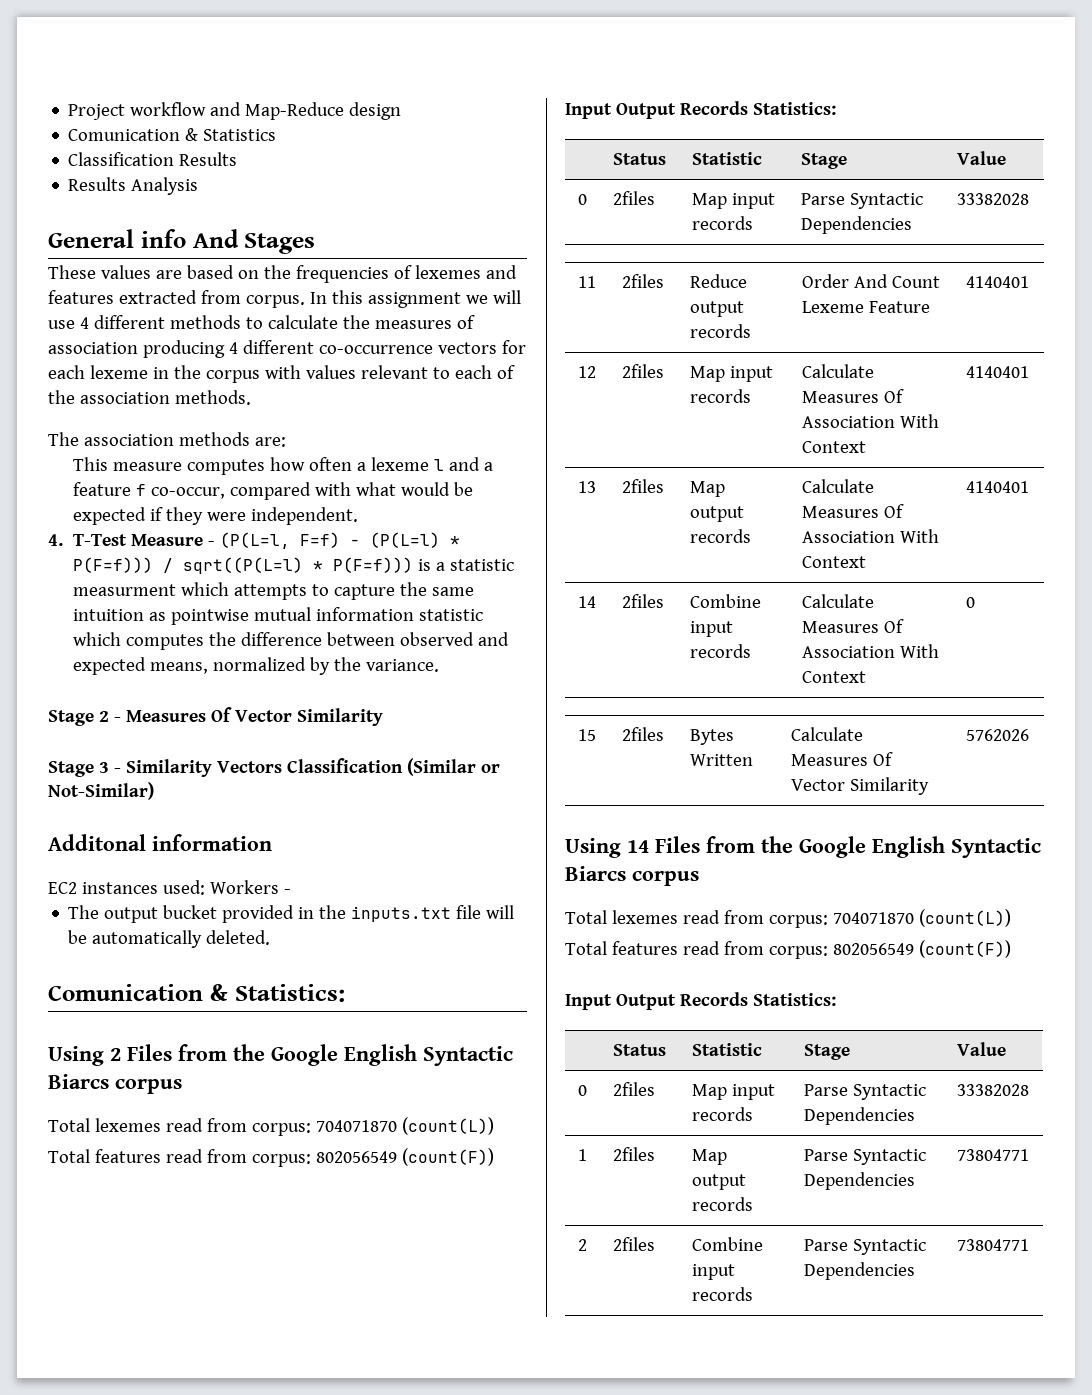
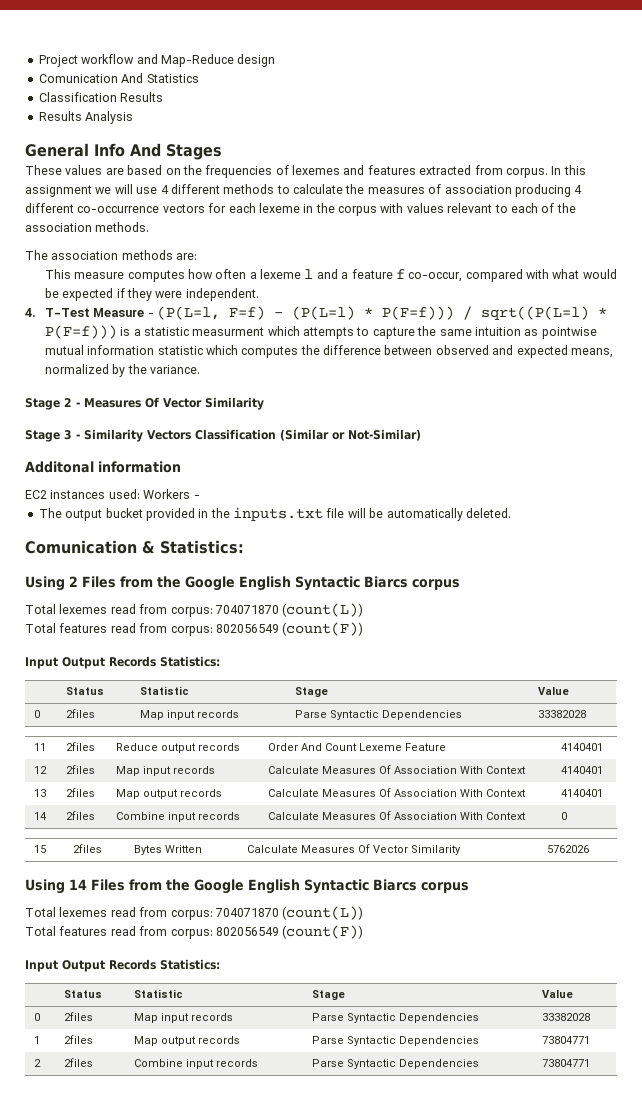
[185,128,199,141] & -> [121,73,144,83] And
[140,229,186,248] info -> [94,143,125,157] Info

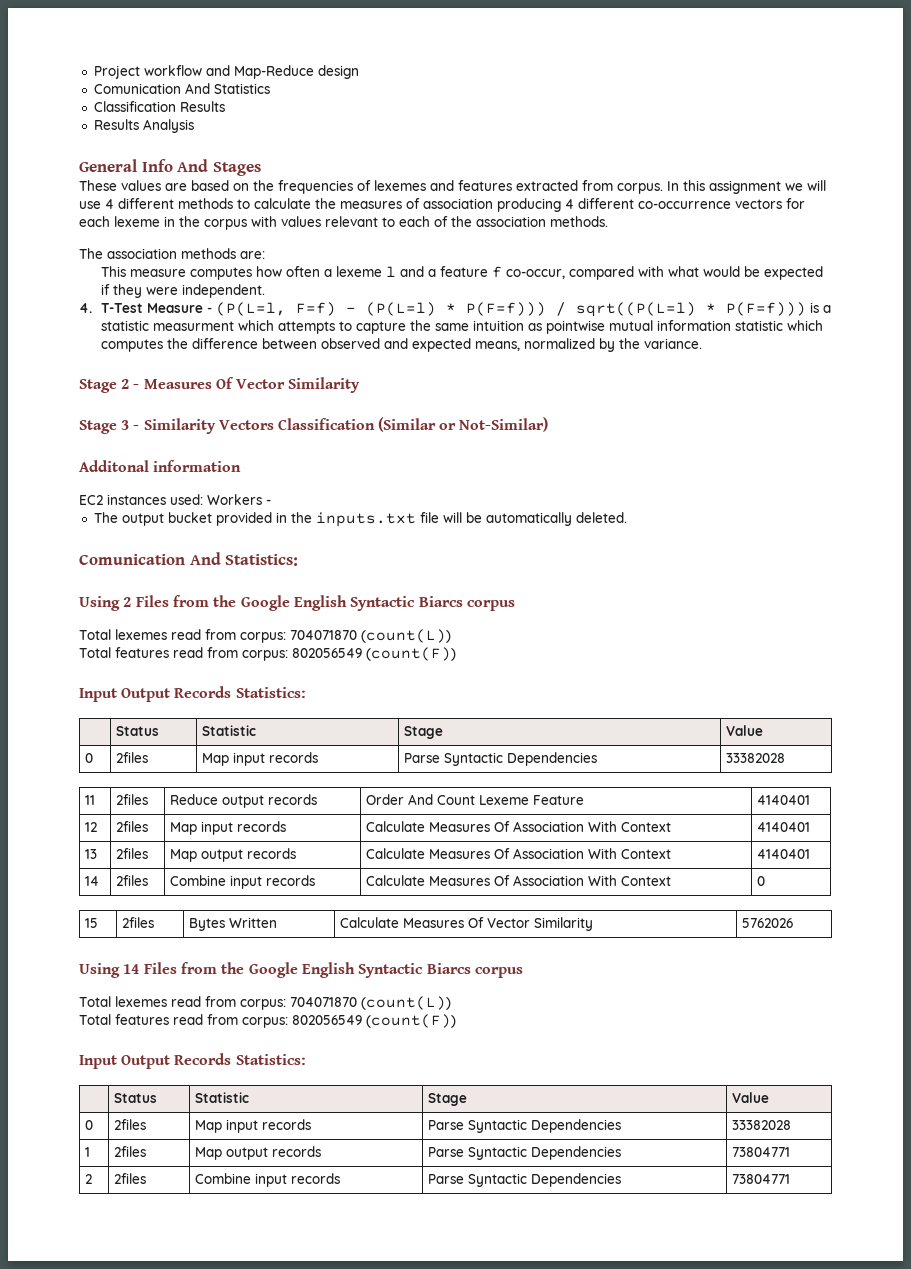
[142,541,155,554] & -> [189,552,221,565] And

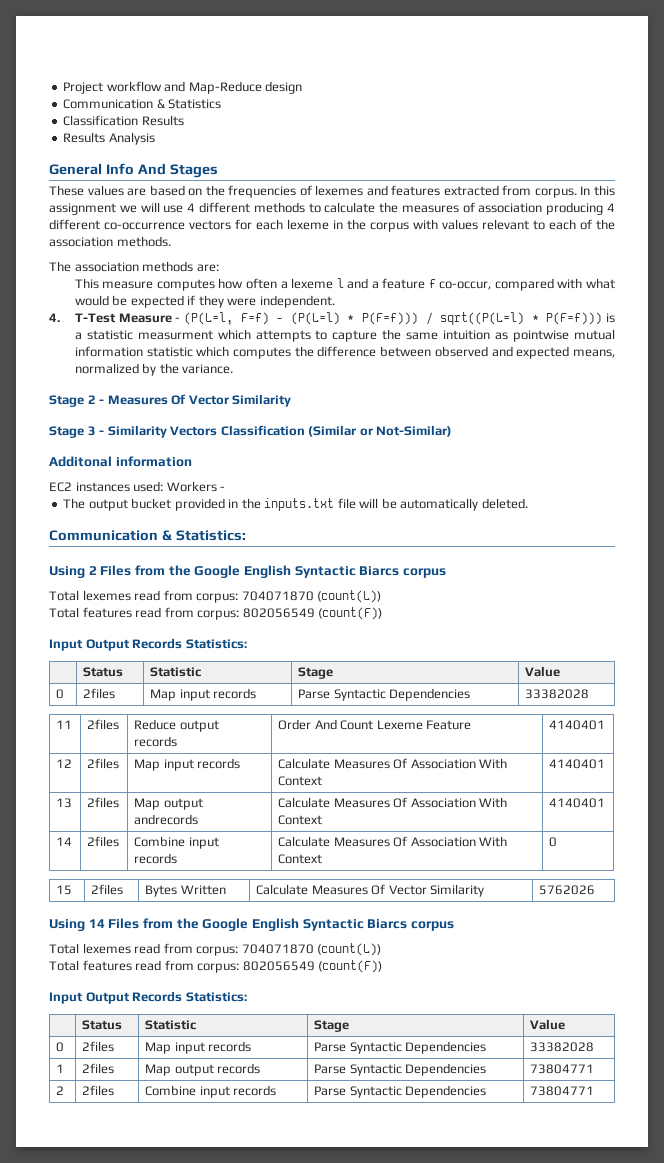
[93,83,210,94] Comunication And -> [63,99,165,109] Communication &
[79,552,221,565] Comunication And -> [49,530,172,541] Communication &
[246,848,296,859] records -> [134,814,199,825] andrecords

